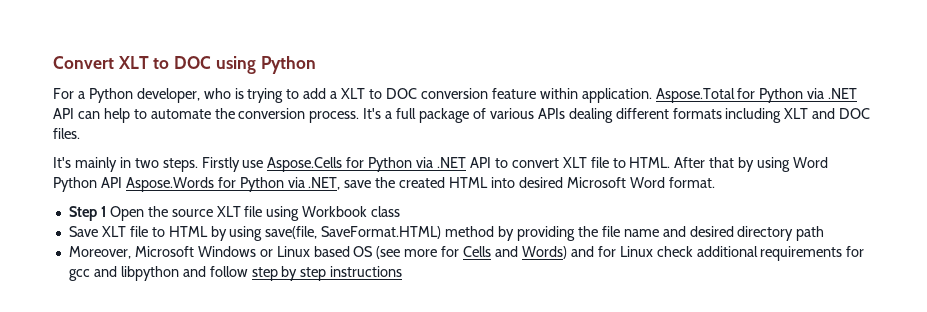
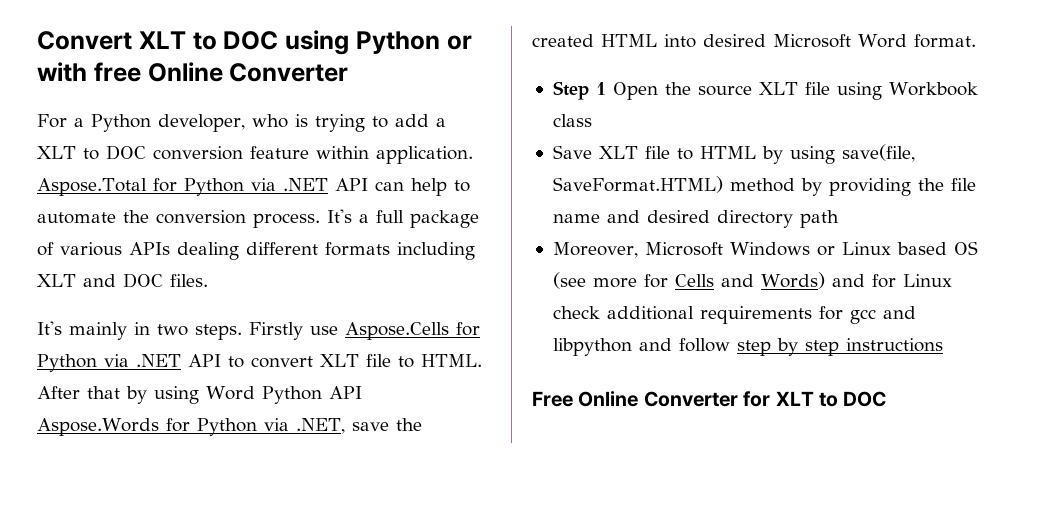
(316, 65) none -> [446,35,472,50] [37,62,349,82] or with free Online Converter
(403, 271) none -> [532,391,887,407] // Free Online Converter for XLT to DOC

